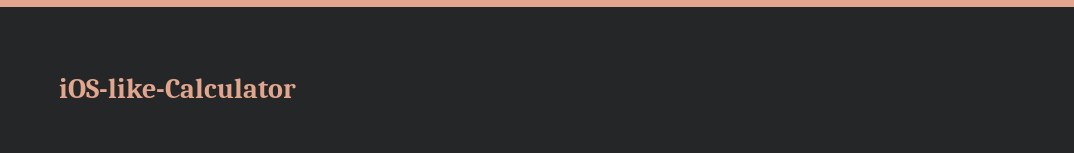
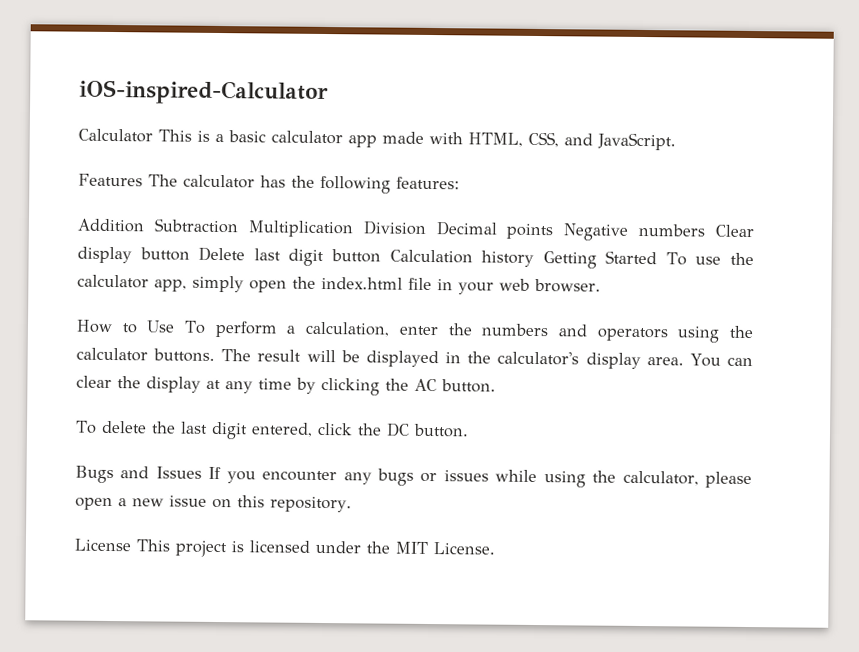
[59,78,296,98] iOS-like-Calculator -> [79,79,329,106] [78,128,676,151] [78,173,460,194] [77,218,754,241] [77,246,754,269] [77,274,601,295] [76,319,755,343] [76,347,754,369] [76,375,496,396] [75,420,469,440] [75,465,753,489] [75,495,352,513] [74,538,495,558] iOS-inspired-Calculator // Calculator This is a basic calculator app made with HTML, CSS, and JavaScript. // Features The calculator has the following features: // Addition Subtraction Multiplication Division Decimal points Negative numbers Clear display button Delete last digit button Calculation history Getting Started To use the calculator app, simply open the index.html file in your web browser. // How to Use To perform a calculation, enter the numbers and operators using the calculator buttons. The result will be displayed in the calculator's display area. You can clear the display at any time by clicking the AC button. // To delete the last digit entered, click the DC button. // Bugs and Issues If you encounter any bugs or issues while using the calculator, please open a new issue on this repository. // License This project is licensed under the MIT License.

